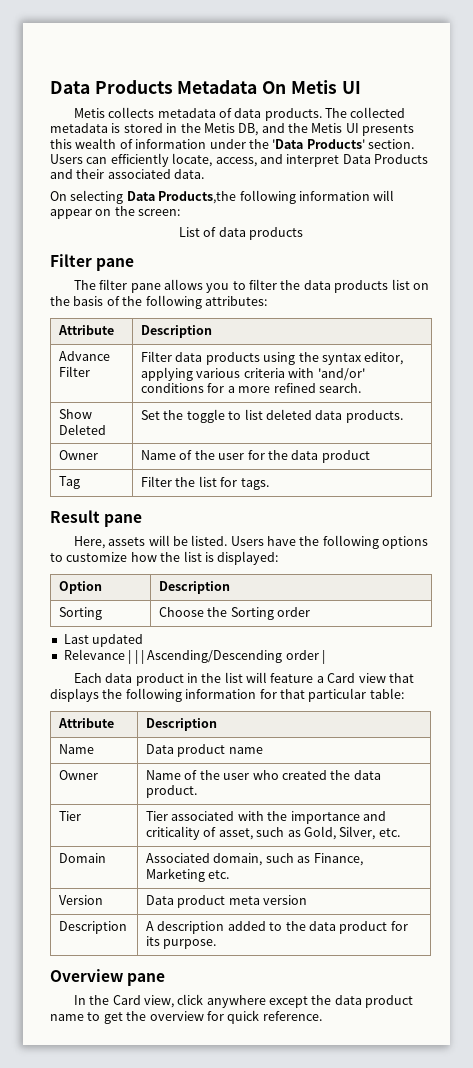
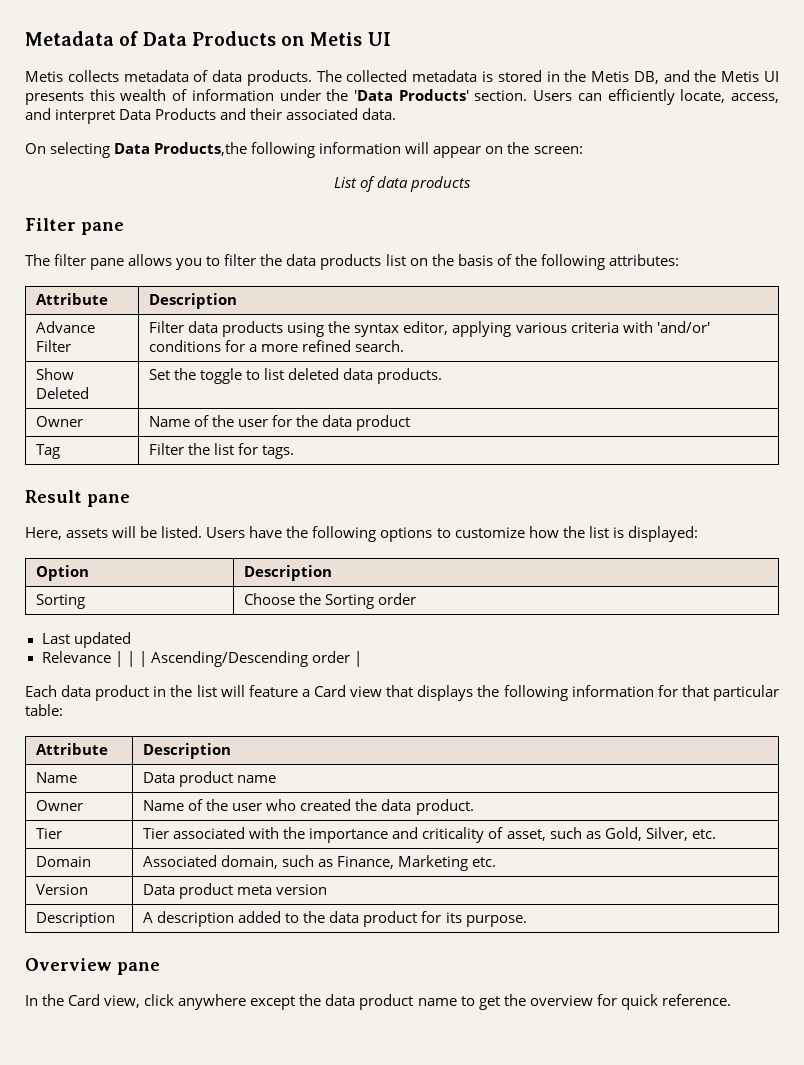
[50,80,287,94] Data Products Metadata On -> [25,31,306,46] Metadata of Data Products on

